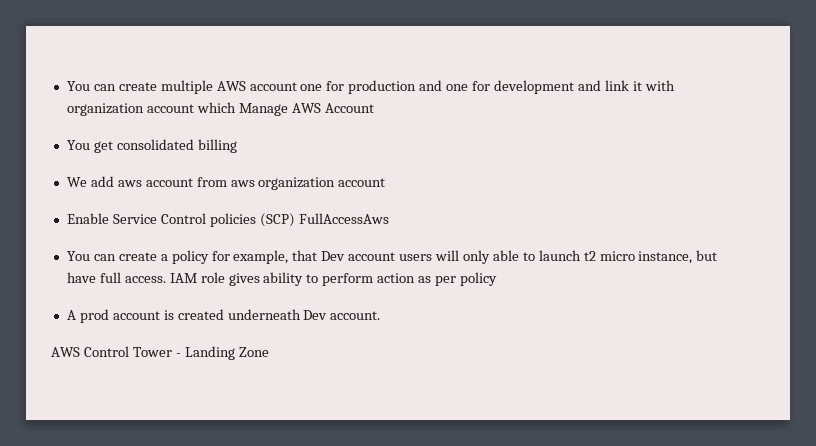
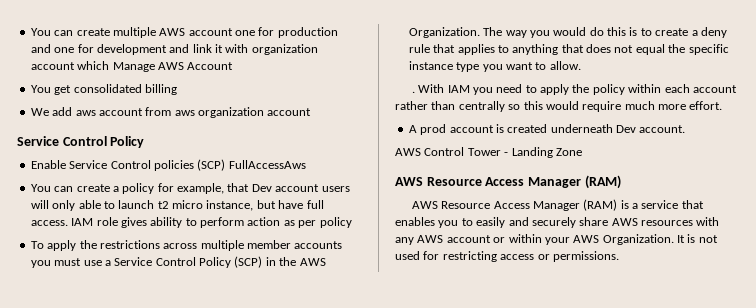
(386, 182) none -> [17,136,145,148] // Service Control Policy
(497, 279) none -> [30,240,343,251] [30,256,326,268] [408,27,727,38] [408,44,729,55] [408,61,581,72] [411,84,737,95] [395,101,723,112] // To apply the restrictions across multiple member accounts you must use a Service Control Policy (SCP) in the AWS Organization. The way you would do this is to create a deny rule that applies to anything that does not equal the specific instance type you want to allow. // . With IAM you need to apply the policy within each account rather than centrally so this would require much more effort.
(269, 352) none -> [395,175,621,189] [411,199,704,211] [395,217,720,228] [395,234,718,245] [395,251,619,262] // AWS Resource Access Manager (RAM) // AWS Resource Access Manager (RAM) is a service that enables you to easily and securely share AWS resources with any AWS account or within your AWS Organization. It is not used for restricting access or permissions.

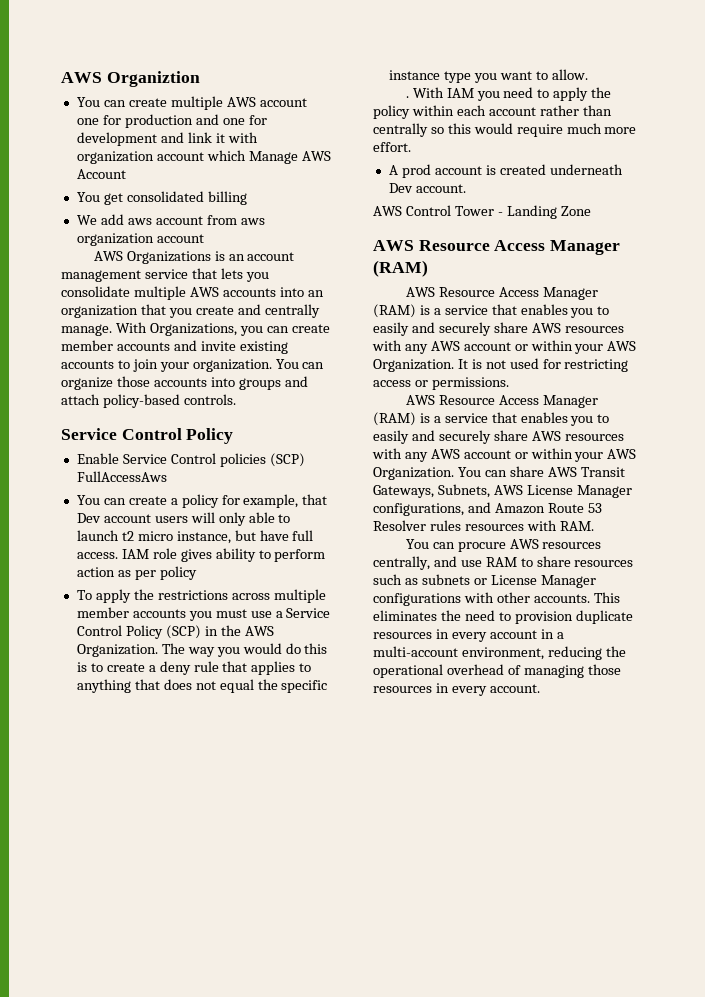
(30, 32) none -> [61,71,200,87] AWS Organiztion //
(312, 112) none -> [93,251,295,264] [61,268,269,282] [61,286,324,300] [61,304,320,318] [61,322,330,336] [61,340,288,354] [61,359,325,372] [61,376,308,390] [61,394,236,408] // AWS Organizations is an account management service that lets you consolidate multiple AWS accounts into an organization that you create and centrally manage. With Organizations, you can create member accounts and invite existing accounts to join your organization. You can organize those accounts into groups and attach policy-based controls.
(619, 256) none -> [405,395,598,408] [373,412,610,426] [373,430,624,444] [372,448,637,462] [373,466,625,480] [373,484,632,498] [373,502,602,516] [373,520,594,531] [405,539,602,552] [373,556,634,570] [373,574,596,588] [373,592,620,606] [373,610,633,624] [373,629,564,642] [373,646,626,660] [373,664,621,678] [373,683,540,696] // AWS Resource Access Manager (RAM) is a service that enables you to easily and securely share AWS resources with any AWS account or within your AWS Organization. You can share AWS Transit Gateways, Subnets, AWS License Manager configurations, and Amazon Route 53 Resolver rules resources with RAM. // You can procure AWS resources centrally, and use RAM to share resources such as subnets or License Manager configurations with other accounts. This eliminates the need to provision duplicate resources in every account in a multi-account environment, reducing the operational overhead of managing those resources in every account.

